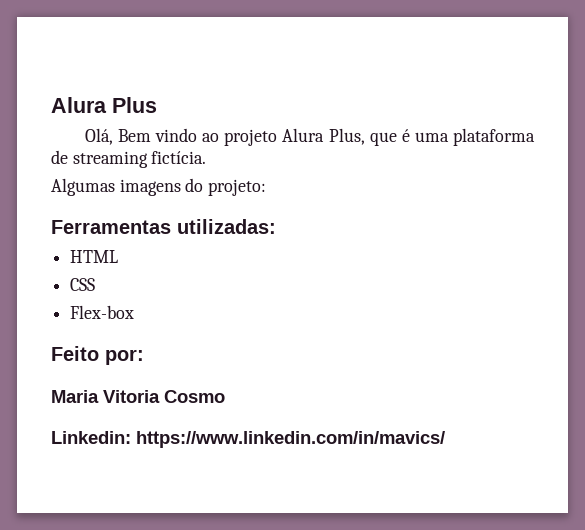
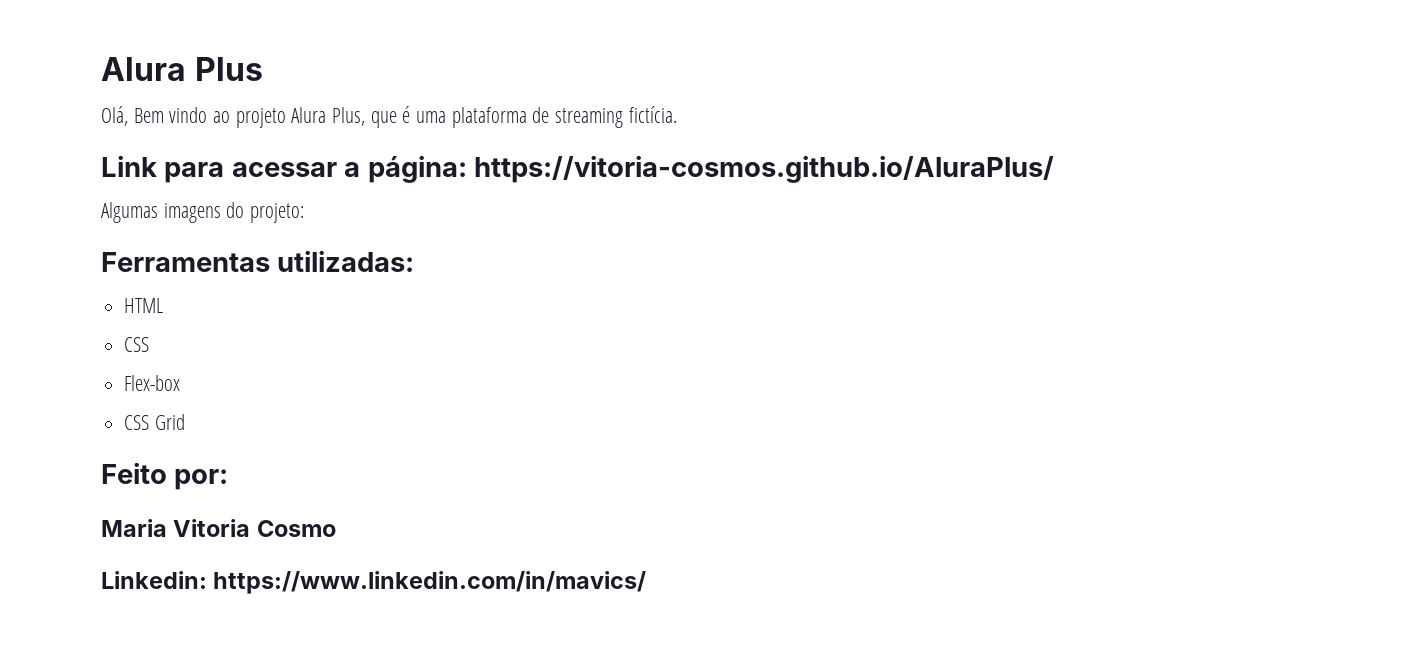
(207, 157) none -> [101,155,1055,183] // Link para acessar a página: https://vitoria-cosmos.github.io/AluraPlus/
(135, 312) none -> [124,414,185,430] // CSS Grid

